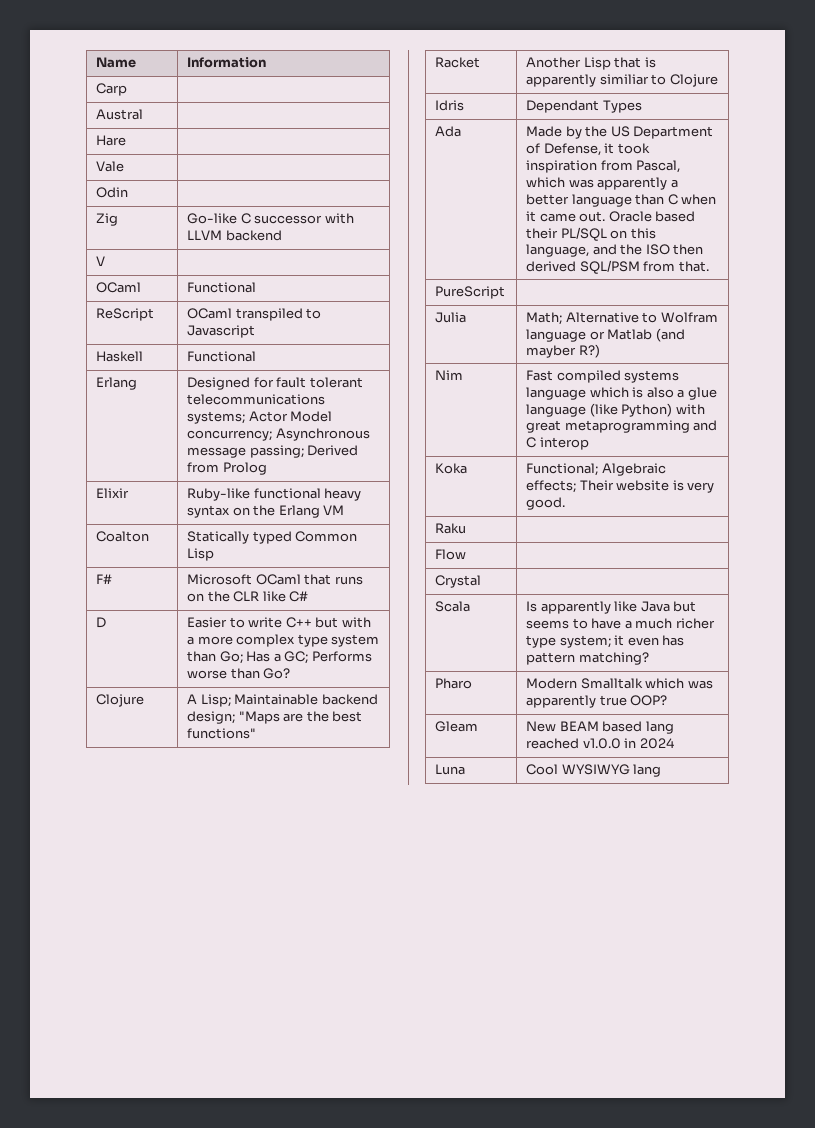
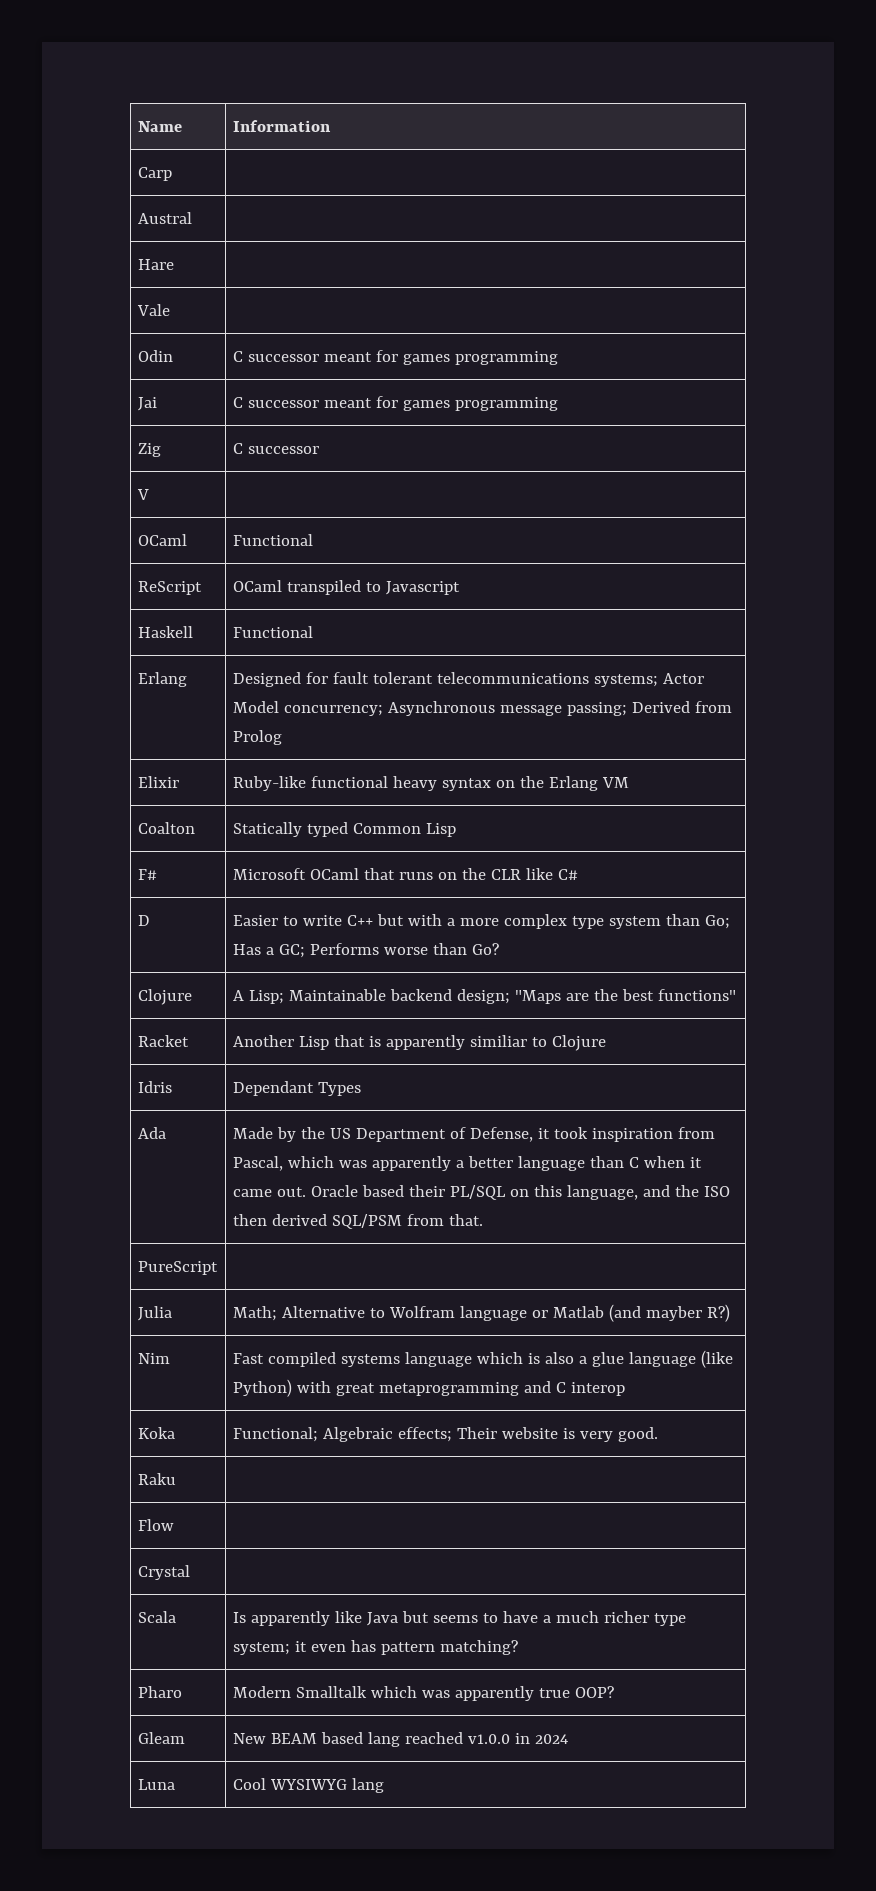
(129, 192) none -> [232,350,558,365] [137,397,157,411] [232,396,558,411] C successor meant for games programming // Jai | C successor meant for games programming
[187,213,354,224] [187,230,282,241] Go-like C successor with LLVM backend -> [232,443,319,454] C successor

